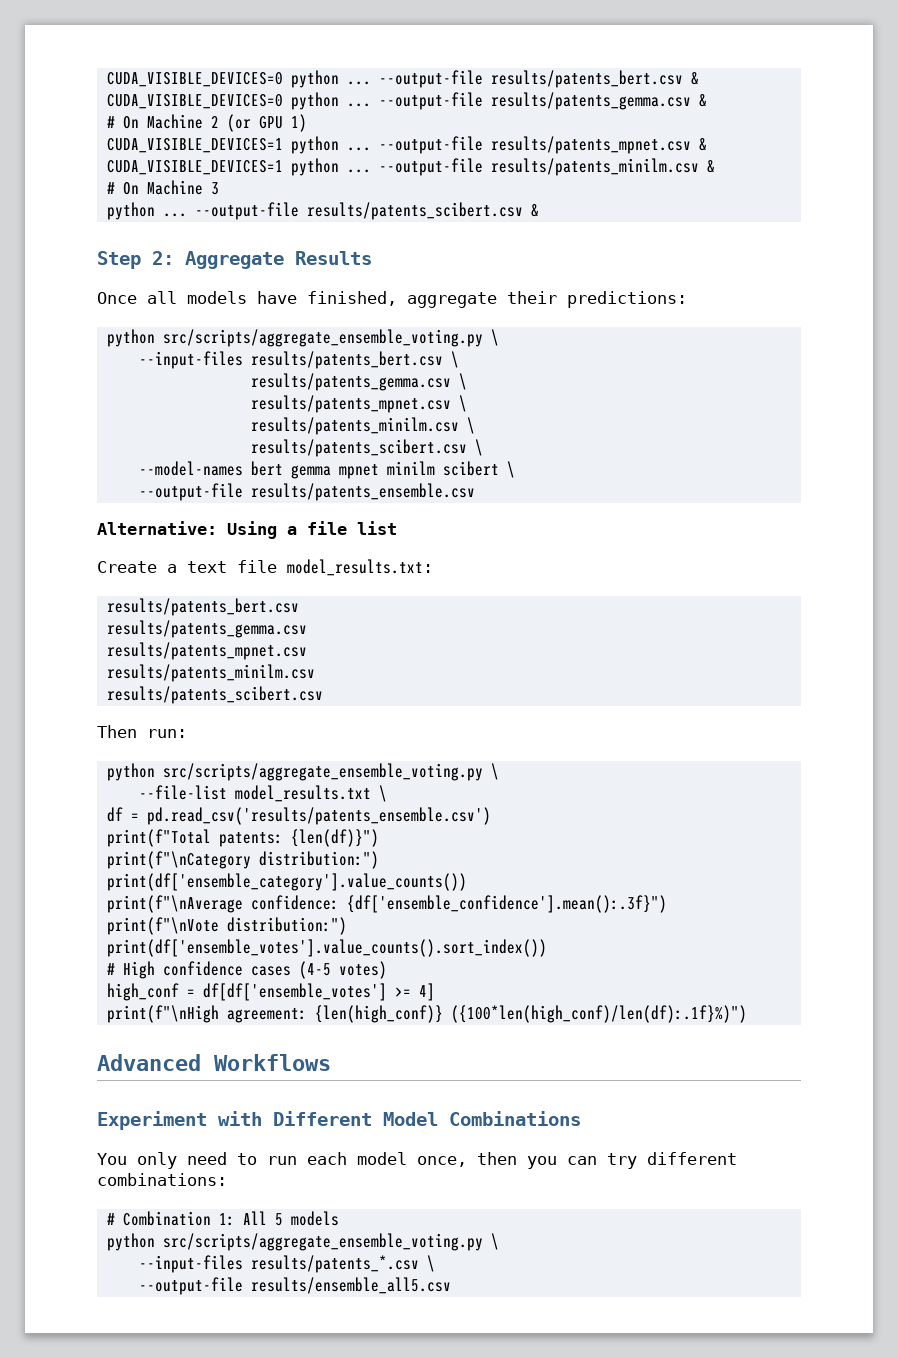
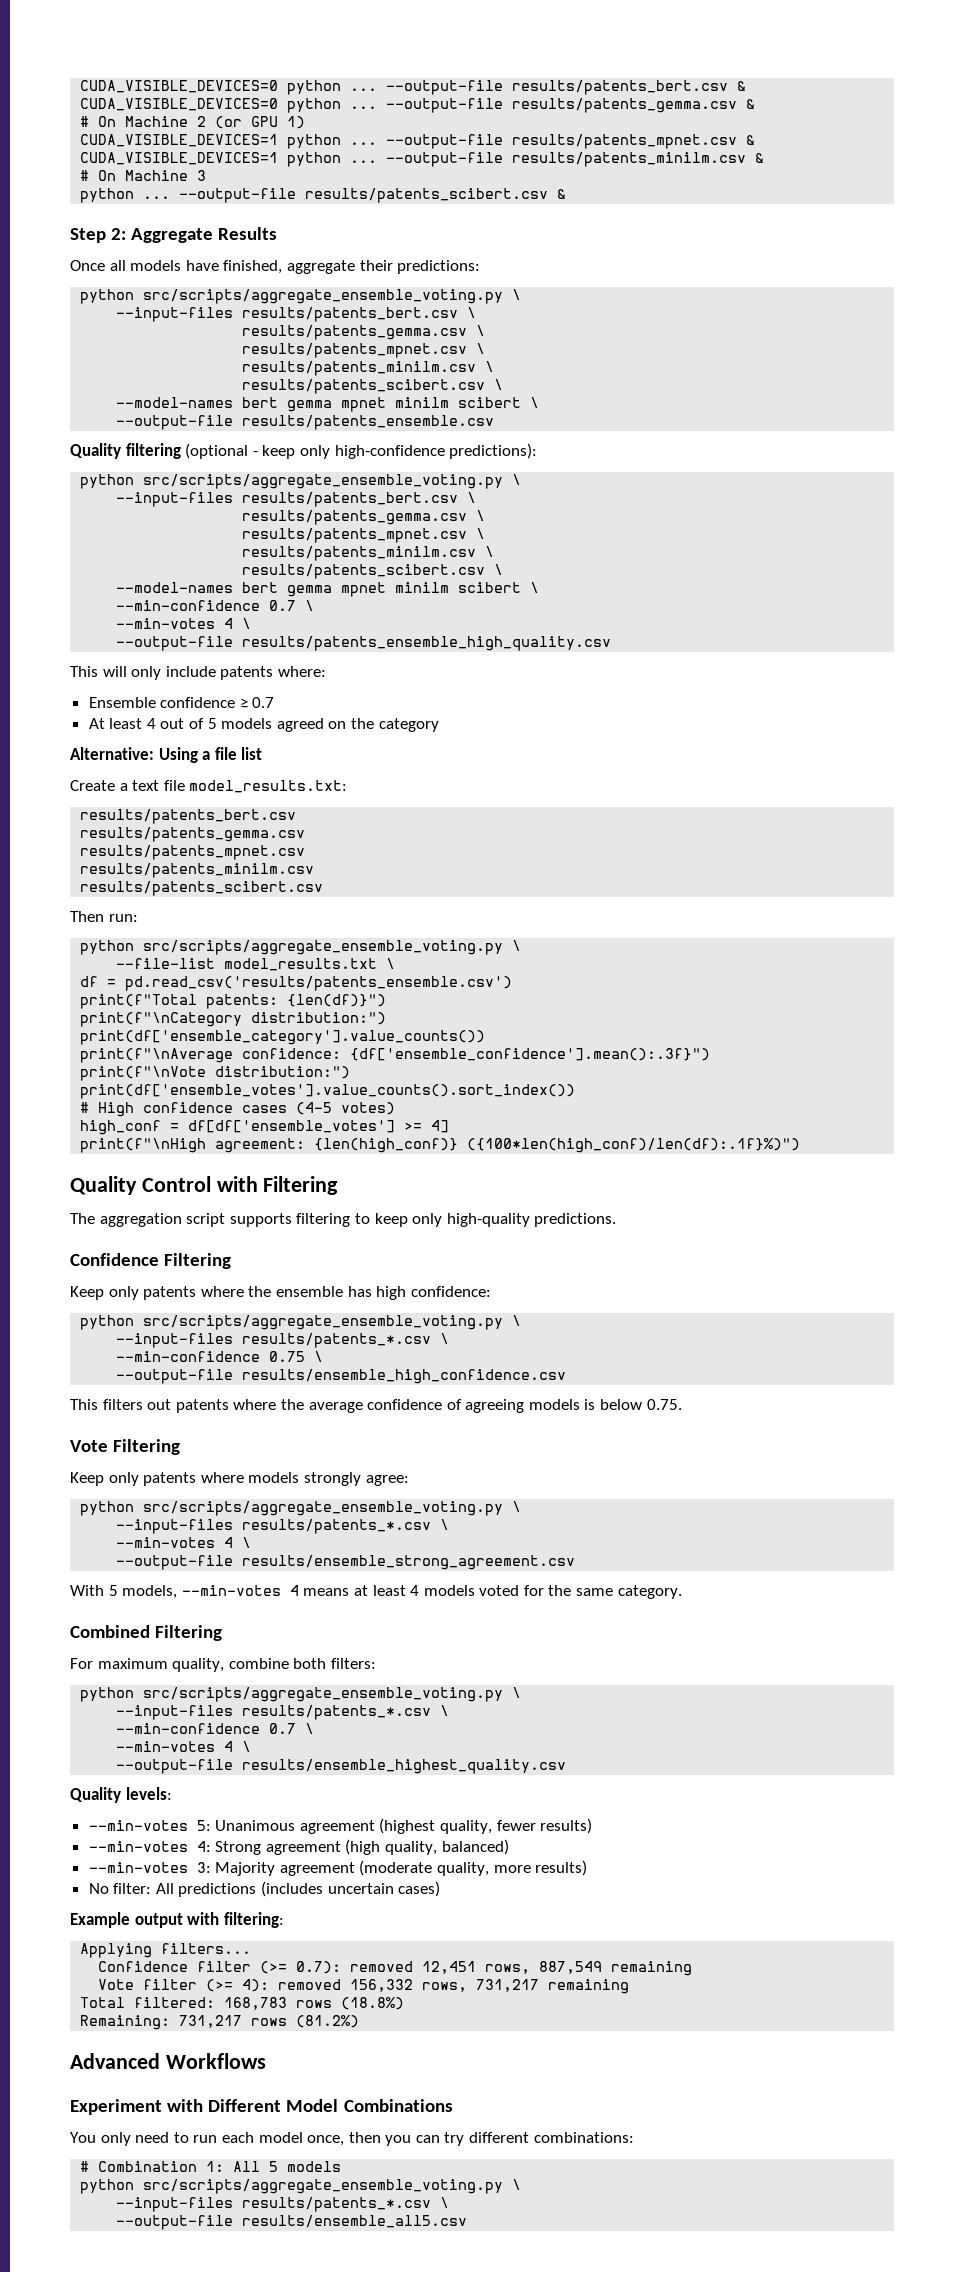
(475, 492) none -> [70,443,538,459] [80,474,522,489] [116,492,477,507] [242,510,486,525] [242,528,486,543] [242,546,495,561] [242,564,504,579] [116,582,540,597] [116,600,315,611] [116,618,252,629] [116,636,612,651] [70,666,326,680] [88,697,275,708] [88,718,439,732] // Quality filtering (optional - keep only high-confidence predictions): // python src/scripts/aggregate_ensemble_voting.py \ // --input-files results/patents_bert.csv \ // results/patents_gemma.csv \ // results/patents_mpnet.csv \ // results/patents_minilm.csv \ // results/patents_scibert.csv \ // --model-names bert gemma mpnet minilm scibert \ // --min-confidence 0.7 \ // --min-votes 4 \ // --output-file results/patents_ensemble_high_quality.csv // This will only include patents where: // Ensemble confidence ≥ 0.7 // At least 4 out of 5 models agreed on the category
(747, 1014) none -> [70,1176,339,1195] [70,1213,617,1227] [70,1253,232,1269] [70,1286,491,1300] [80,1315,522,1330] [116,1333,450,1348] [116,1351,324,1362] [116,1369,567,1384] [70,1399,682,1413] [70,1439,181,1455] [70,1472,409,1486] [80,1501,522,1516] [116,1519,450,1534] [116,1537,252,1548] [116,1555,576,1570] [70,1585,682,1599] [70,1625,223,1641] [70,1658,376,1672] [80,1687,522,1702] [116,1705,450,1720] [116,1723,315,1734] [116,1741,252,1752] [116,1759,567,1774] [70,1787,172,1803] [88,1818,593,1834] [88,1839,509,1855] [88,1860,588,1876] [88,1881,441,1897] [70,1912,284,1928] [80,1943,252,1958] [98,1961,693,1976] [98,1979,630,1994] [80,1997,405,2010] [80,2015,360,2030] // Quality Control with Filtering // The aggregation script supports filtering to keep only high-quality predictions. // Confidence Filtering // Keep only patents where the ensemble has high confidence: // python src/scripts/aggregate_ensemble_voting.py \ // --input-files results/patents_*.csv \ // --min-confidence 0.75 \ // --output-file results/ensemble_high_confidence.csv // This filters out patents where the average confidence of agreeing models is below 0.75. // Vote Filtering // Keep only patents where models strongly agree: // python src/scripts/aggregate_ensemble_voting.py \ // --input-files results/patents_*.csv \ // --min-votes 4 \ // --output-file results/ensemble_strong_agreement.csv // With 5 models, --min-votes 4 means at least 4 models voted for the same category. // Combined Filtering // For maximum quality, combine both filters: // python src/scripts/aggregate_ensemble_voting.py \ // --input-files results/patents_*.csv \ // --min-confidence 0.7 \ // --min-votes 4 \ // --output-file results/ensemble_highest_quality.csv // Quality levels: // --min-votes 5: Unanimous agreement (highest quality, fewer results) // --min-votes 4: Strong agreement (high quality, balanced) // --min-votes 3: Majority agreement (moderate quality, more results) // No filter: All predictions (includes uncertain cases) // Example output with filtering: // Applying filters... // Confidence filter (>= 0.7): removed 12,451 rows, 887,549 remaining // Vote filter (>= 4): removed 156,332 rows, 731,217 remaining // Total filtered: 168,783 rows (18.8%) // Remaining: 731,217 rows (81.2%)

